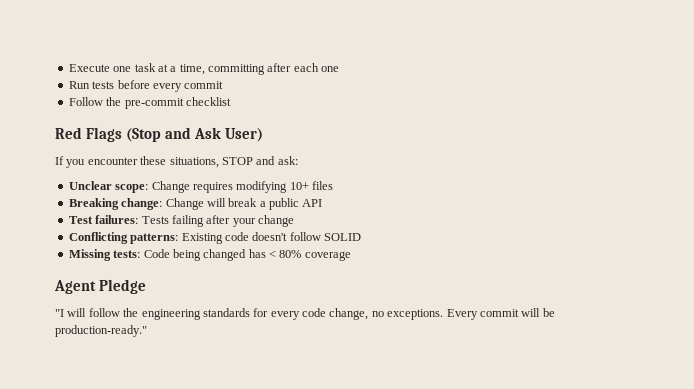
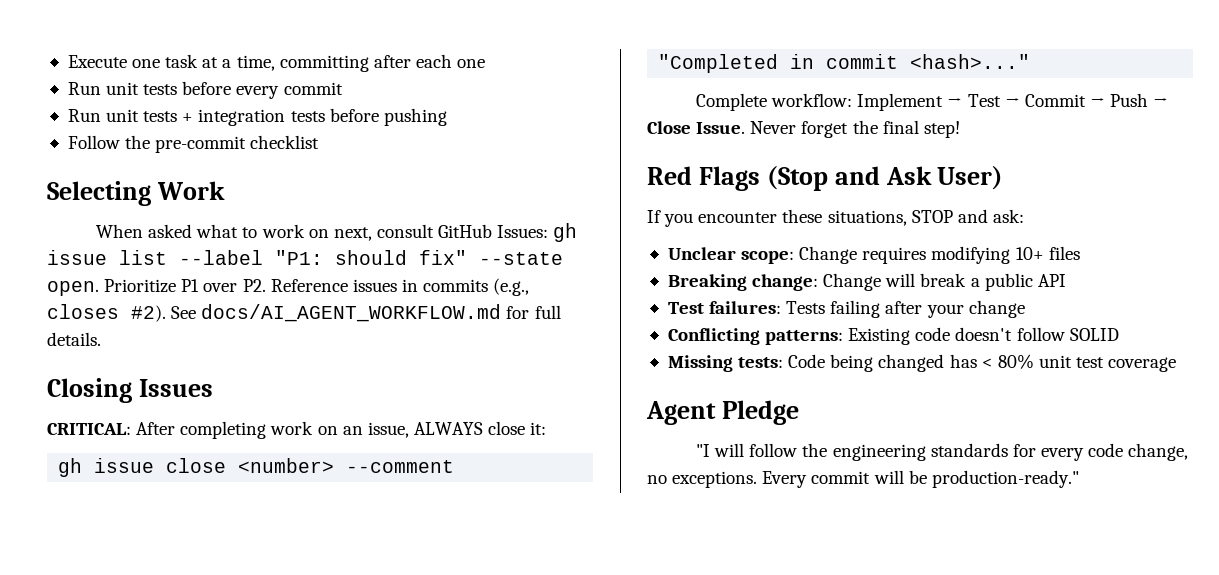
(90, 85) none -> [106,82,140,95] unit
[68,97,231,109] Follow the pre-commit checklist -> [67,108,447,126] [67,135,320,153] [47,181,225,206] [96,223,578,242] [47,250,563,265] [47,278,530,296] [47,304,561,322] [47,332,101,346] [47,378,213,403] [47,421,547,439] [58,458,455,477] [658,54,1031,73] [696,93,1169,111] [647,120,960,138] Run unit tests + integration tests before pushing // Follow the pre-commit checklist // Selecting Work // When asked what to work on next, consult GitHub Issues: gh issue list --label "P1: should fix" --state open. Prioritize P1 over P2. Reference issues in commits (e.g., closes #2). See docs/AI_AGENT_WORKFLOW.md for full details. // Closing Issues // CRITICAL: After completing work on an issue, ALWAYS close it: // gh issue close <number> --comment "Completed in commit <hash>..." // Complete workflow: Implement → Test → Commit → Push → Close Issue. Never forget the final step!
(302, 254) none -> [1038,355,1105,368] unit test

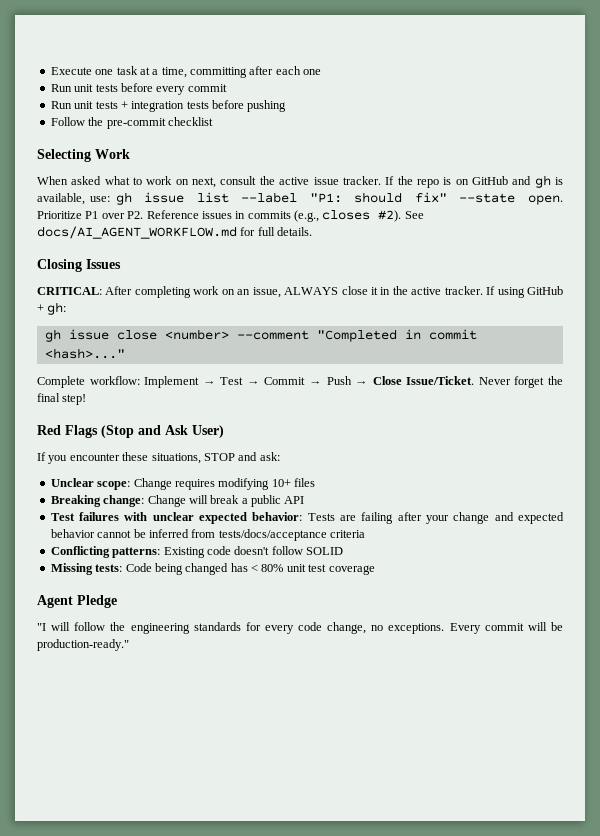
[438,224,549,238] GitHub Issues: -> [259,175,564,188] [37,193,111,205] the active issue tracker. If the repo is on GitHub and gh is available, use:
[530,422,547,435] it: -> [370,286,563,298] [37,302,67,315] it in the active tracker. If using GitHub + gh:
[696,122,746,134] Issue. -> [406,376,475,385] Issue/Ticket.
[709,300,1025,318] failures: Tests failing after your change -> [79,512,565,524] [50,529,365,541] failures with unclear expected behavior: Tests are failing after your change and expected behavior cannot be inferred from tests/docs/acceptance criteria

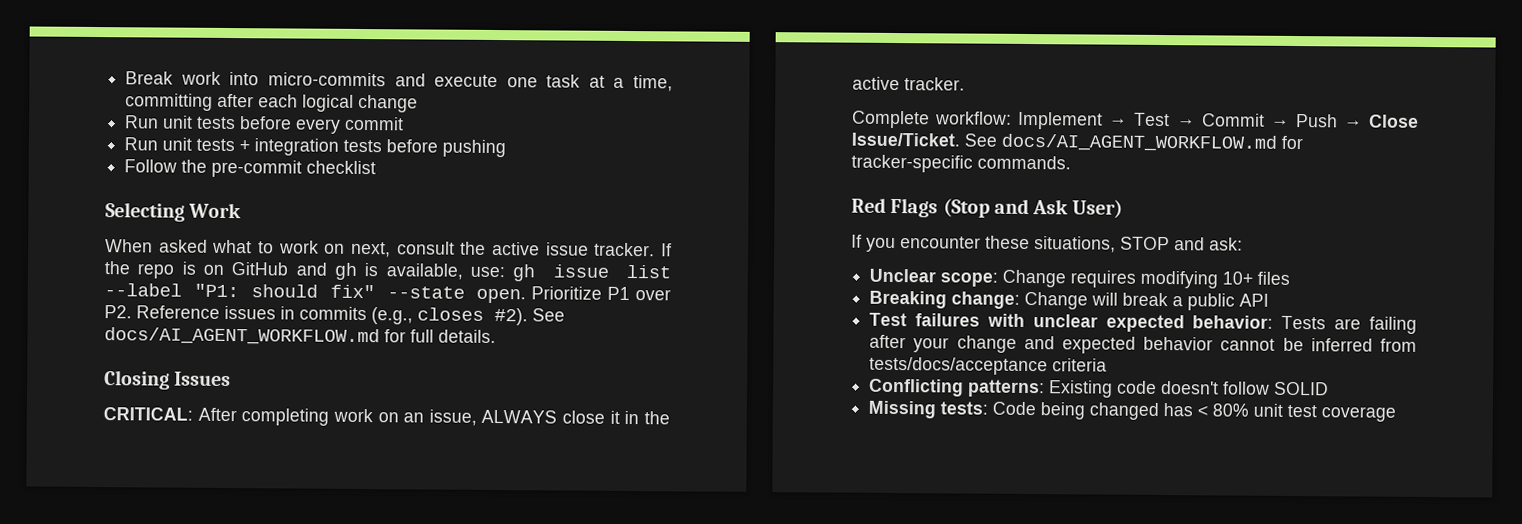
[50,67,92,75] Execute -> [125,71,499,88] Break work into micro-commits and execute
[303,69,322,75] one -> [302,94,419,113] logical change
[486,286,563,298] [37,302,67,315] [44,329,477,342] [44,348,125,359] If using GitHub + gh: // gh issue close <number> --comment "Completed in commit <hash>..." -> (965, 84) none
[478,376,563,388] [37,393,87,405] Never forget the final step! -> [964,133,1303,152] [851,154,1071,173] See docs/AI_AGENT_WORKFLOW.md for tracker-specific commands.
[37,595,117,608] [37,622,563,634] [37,639,129,651] // Agent Pledge // "I will follow the engineering standards for every code change, no exceptions. Every commit will be production-ready." -> (1397, 414) none

